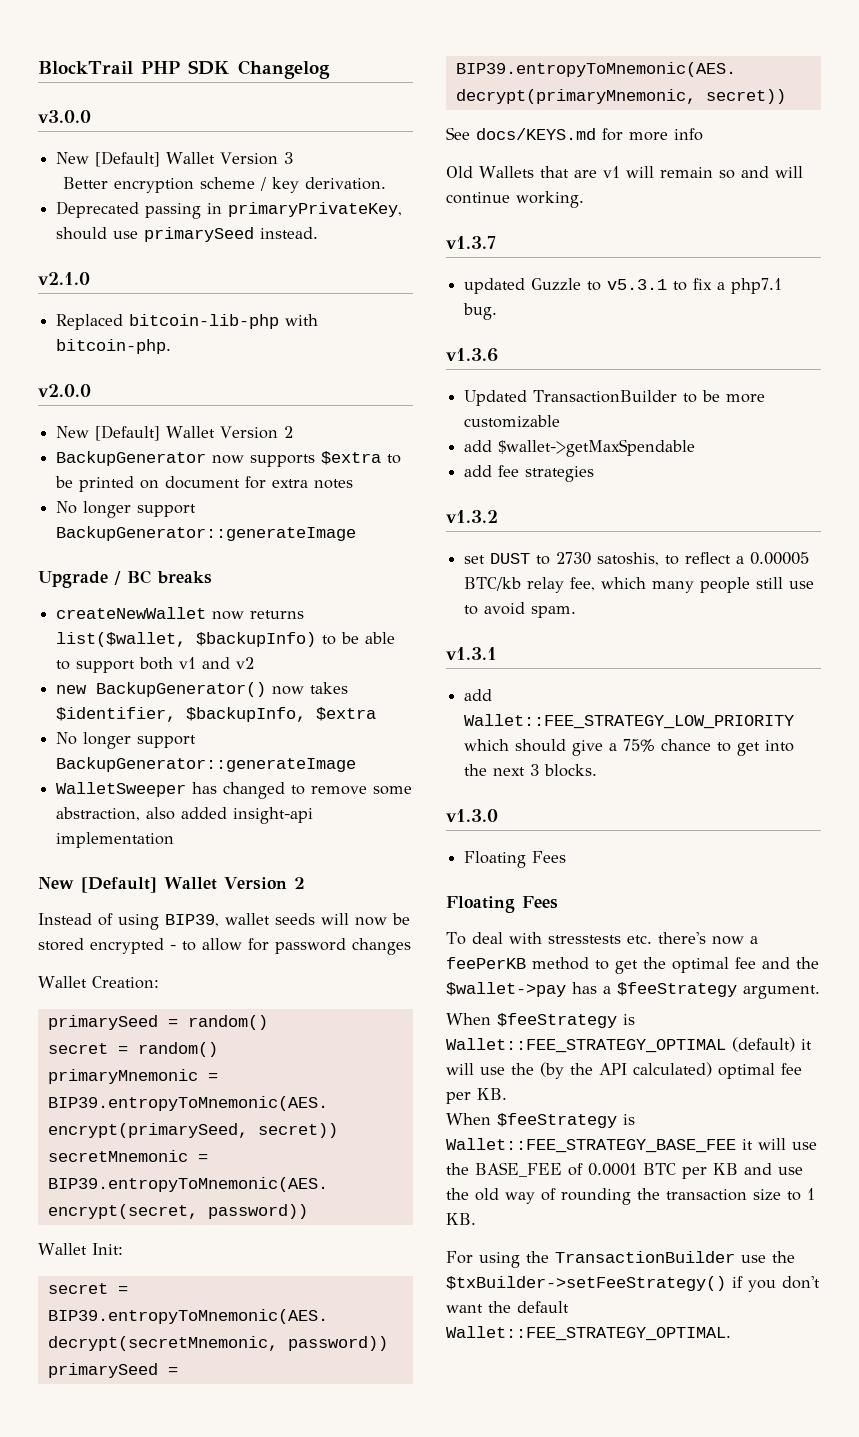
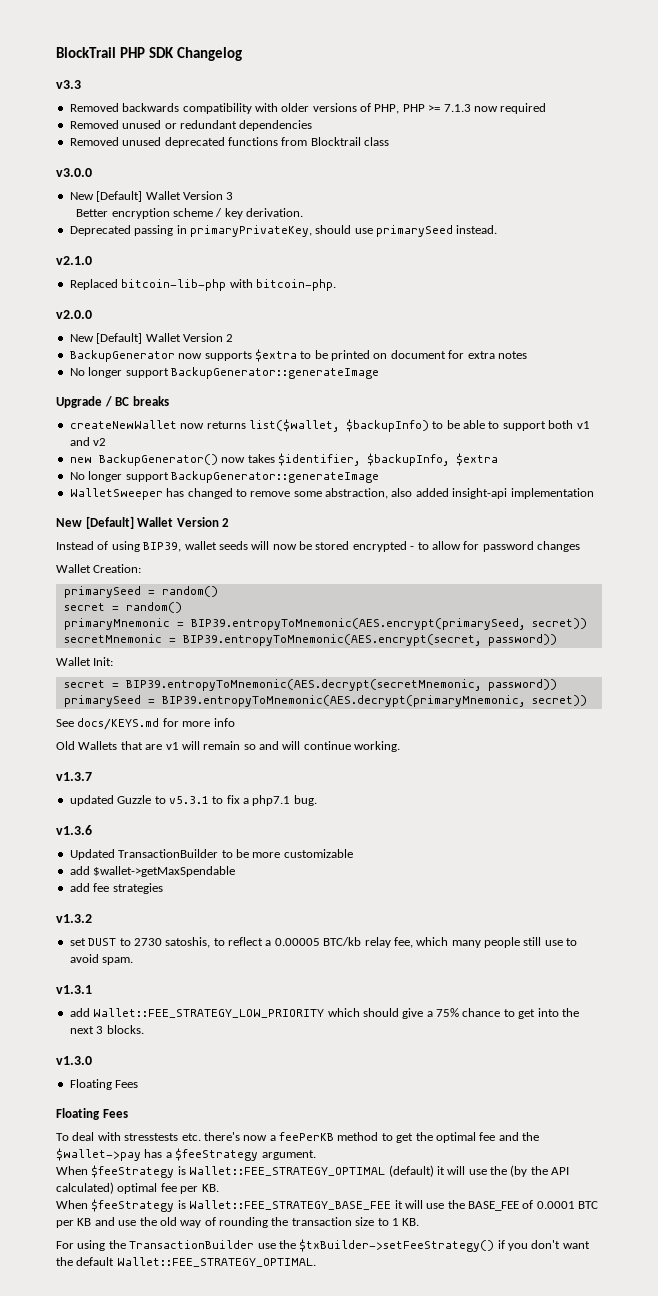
(330, 69) none -> [56,80,81,89] [69,103,547,114] [69,120,313,131] [69,137,389,148] // v3.3 // Removed backwards compatibility with older versions of PHP, PHP >= 7.1.3 now required // Removed unused or redundant dependencies // Removed unused deprecated functions from Blocktrail class

